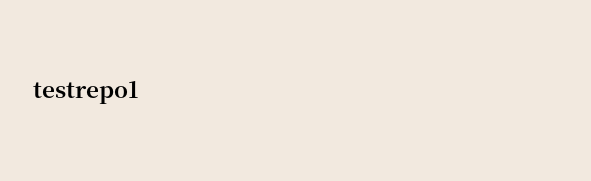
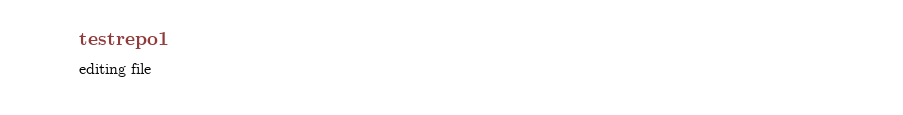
(138, 92) none -> [79,63,151,77] // editing file

